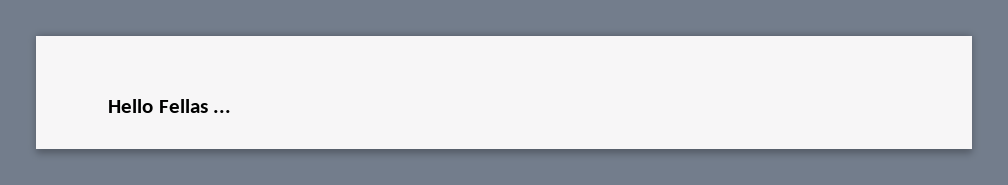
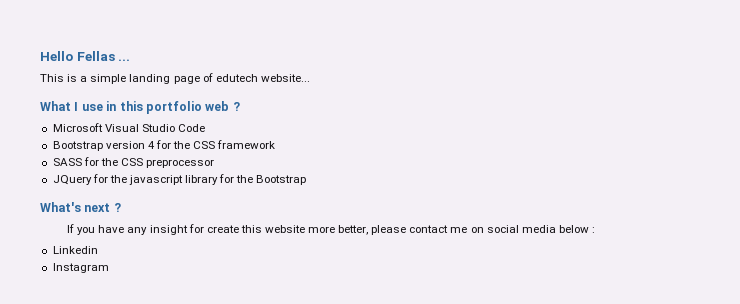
(232, 111) none -> [40,73,310,84] [40,101,240,114] [52,123,205,132] [52,140,276,151] [52,157,215,168] [52,174,307,185] [40,202,121,212] [67,224,595,235] [52,246,98,254] [52,263,109,273] // This is a simple landing page of edutech website... // What I use in this portfolio web ? // Microsoft Visual Studio Code // Bootstrap version 4 for the CSS framework // SASS for the CSS preprocessor // JQuery for the javascript library for the Bootstrap // What's next ? // If you have any insight for create this website more better, please contact me on social media below : // Linkedin // Instagram

